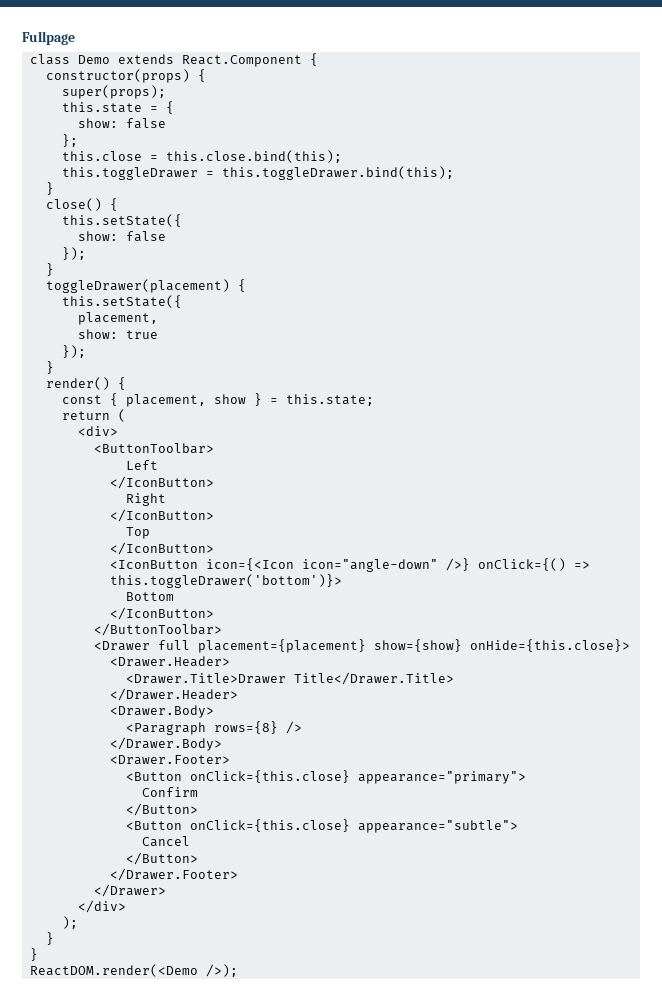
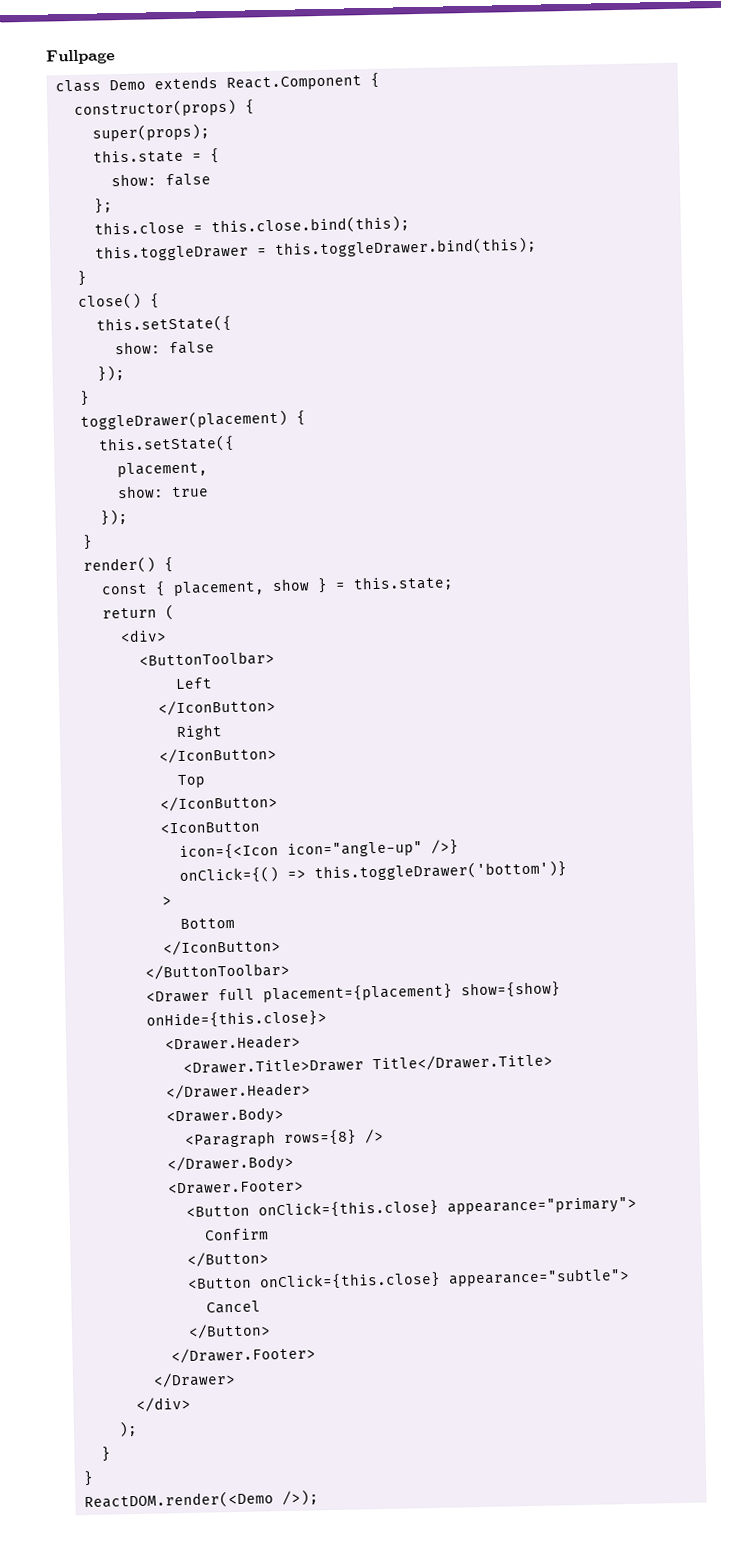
[205,558,438,572] icon={<Icon icon="angle-down" -> [178,841,423,861] // icon={<Icon icon="angle-up"
(470, 564) none -> (459, 847) //
[109,574,342,588] this.toggleDrawer('bottom')}> -> [313,860,567,882] [161,896,172,906] this.toggleDrawer('bottom')} // >

